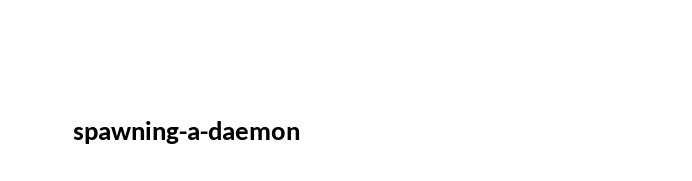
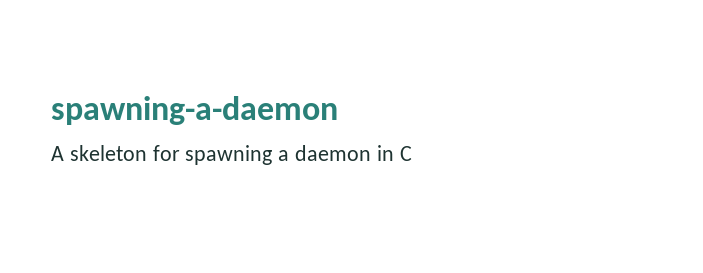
(300, 132) none -> [51,145,412,165] // A skeleton for spawning a daemon in C

